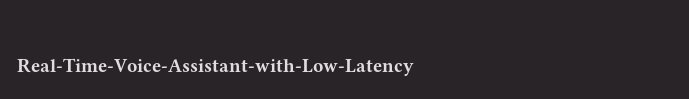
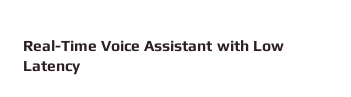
[17,58,414,76] Real-Time-Voice-Assistant-with-Low-Latency -> [23,40,284,52] [23,60,81,75] Real-Time Voice Assistant with Low Latency

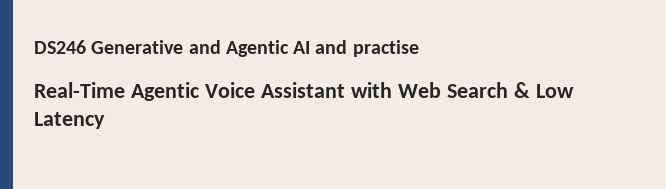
[23,40,249,52] Real-Time Voice Assistant with -> [34,40,419,57] [34,82,530,101] DS246 Generative and Agentic AI and practise // Real-Time Agentic Voice Assistant with Web Search &

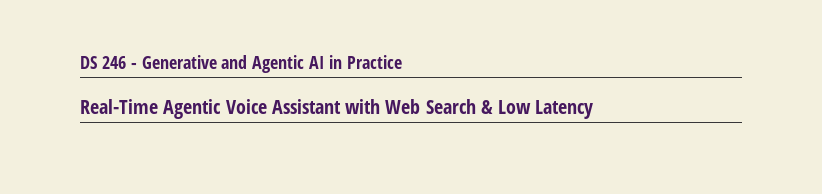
[34,40,86,54] DS246 -> [80,56,137,69] DS 246 -
[315,40,419,57] and practise -> [329,55,402,69] in Practice

